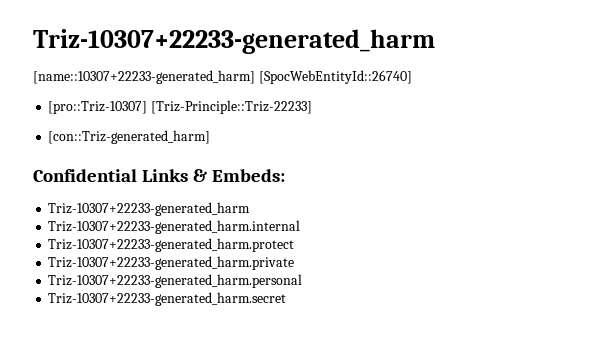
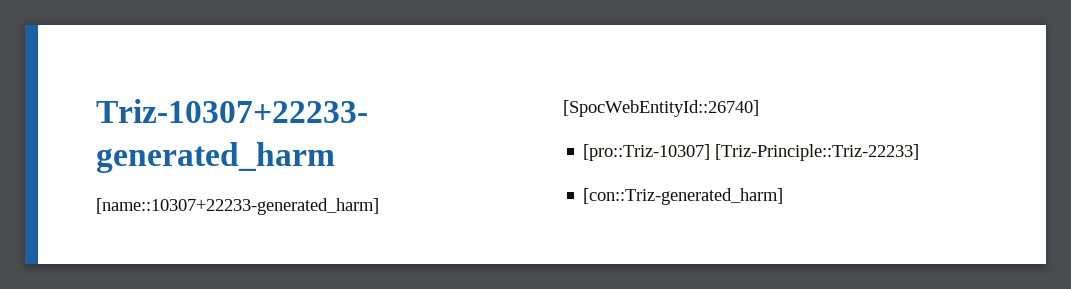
[33,169,286,182] [48,202,251,216] [48,220,301,234] [48,238,295,252] [48,256,295,270] [48,274,303,288] [48,292,287,306] // Confidential Links & Embeds: // Triz-10307+22233-generated_harm // Triz-10307+22233-generated_harm.internal // Triz-10307+22233-generated_harm.protect // Triz-10307+22233-generated_harm.private // Triz-10307+22233-generated_harm.personal // Triz-10307+22233-generated_harm.secret -> (784, 196) none

